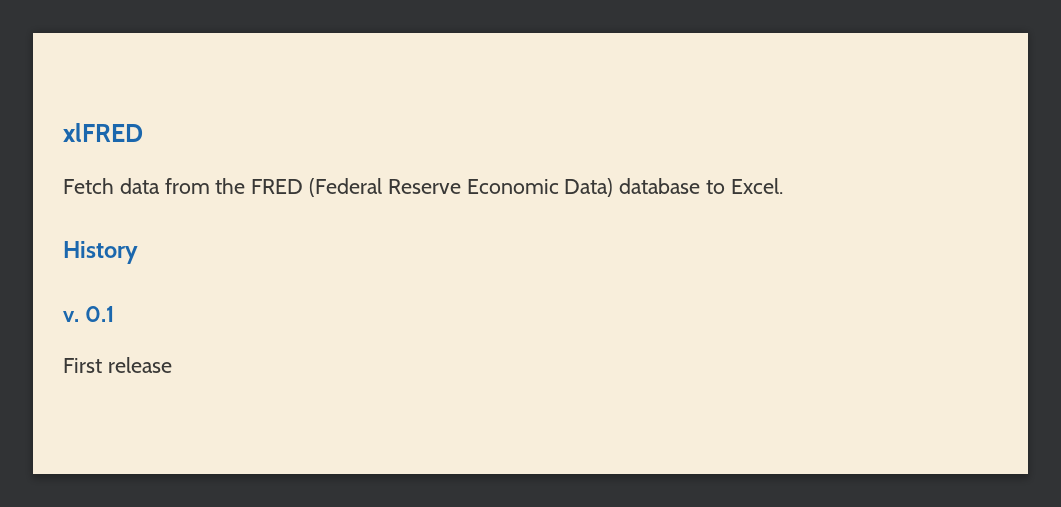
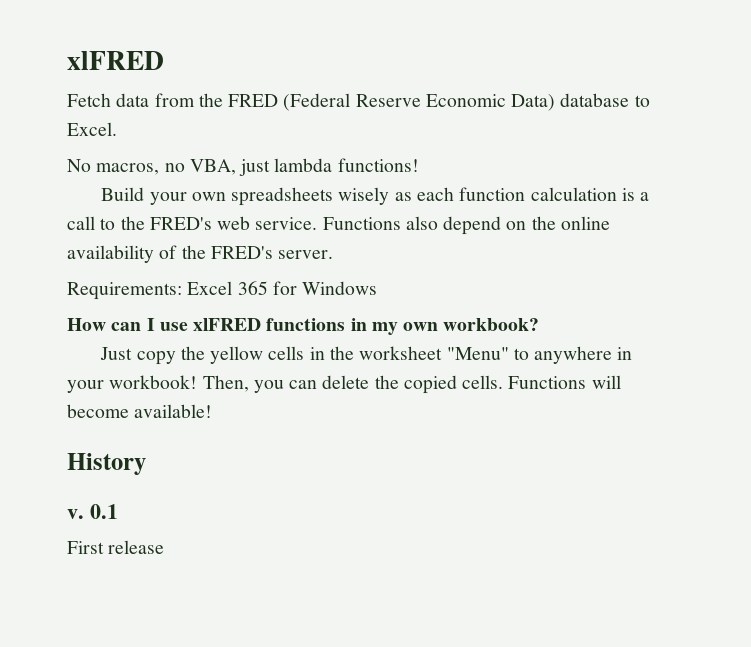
(783, 186) none -> [67,158,419,176] [101,187,650,206] [67,216,610,235] [67,245,334,263] [67,281,378,300] [67,318,540,335] [100,346,633,365] [67,375,621,394] [67,404,213,418] // No macros, no VBA, just lambda functions! // Build your own spreadsheets wisely as each function calculation is a call to the FRED's web service. Functions also depend on the online availability of the FRED's server. // Requirements: Excel 365 for Windows // How can I use xlFRED functions in my own workbook? // Just copy the yellow cells in the worksheet "Menu" to anywhere in your workbook! Then, you can delete the copied cells. Functions will become available!

